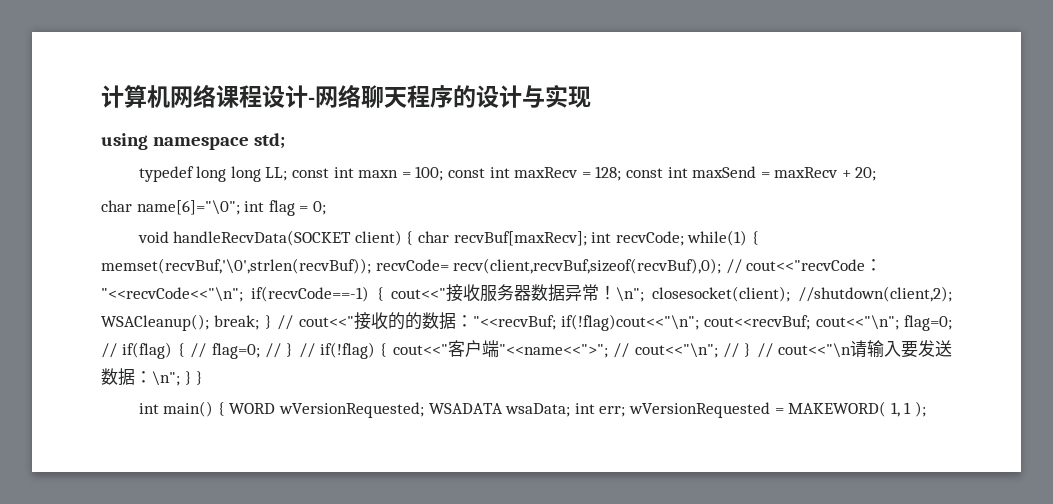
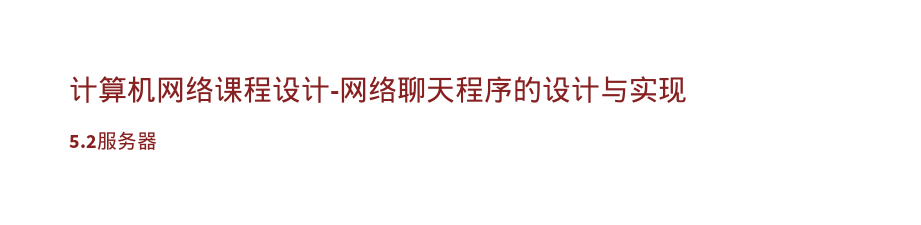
[101,133,285,150] [138,166,877,182] [101,200,326,216] [137,230,759,246] [101,258,883,274] [101,284,952,302] [101,312,952,331] [101,340,952,359] [101,368,204,386] [138,401,926,418] using namespace std; // typedef long long LL; const int maxn = 100; const int maxRecv = 128; const int maxSend = maxRecv + 20; // char name[6]="\0"; int flag = 0; // void handleRecvData(SOCKET client) { char recvBuf[maxRecv]; int recvCode; while(1) { memset(recvBuf,'\0',strlen(recvBuf)); recvCode= recv(client,recvBuf,sizeof(recvBuf),0); // cout<<"recvCode："<<recvCode<<"\n"; if(recvCode==-1) { cout<<"接收服务器数据异常！\n"; closesocket(client); //shutdown(client,2); WSACleanup(); break; } // cout<<"接收的的数据："<<recvBuf; if(!flag)cout<<"\n"; cout<<recvBuf; cout<<"\n"; flag=0; // if(flag) { // flag=0; // } // if(!flag) { cout<<"客户端"<<name<<">"; // cout<<"\n"; // } // cout<<"\n请输入要发送数据：\n"; } } // int main() { WORD wVersionRequested; WSADATA wsaData; int err; wVersionRequested = MAKEWORD( 1, 1 ); -> [69,131,157,150] 5.2服务器

